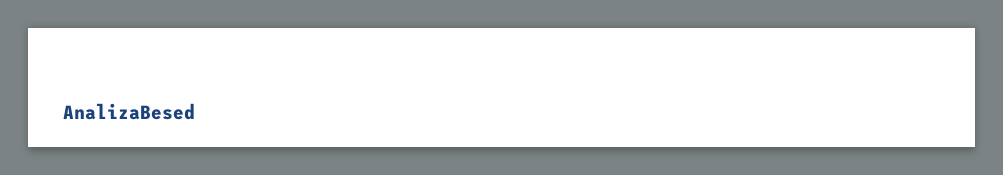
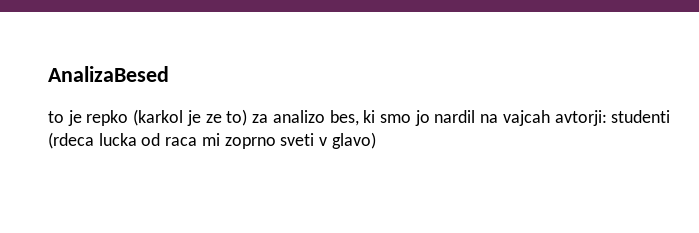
(195, 111) none -> [48,109,671,126] [48,132,376,149] // to je repko (karkol je ze to) za analizo bes, ki smo jo nardil na vajcah avtorji: studenti (rdeca lucka od raca mi zoprno sveti v glavo)

